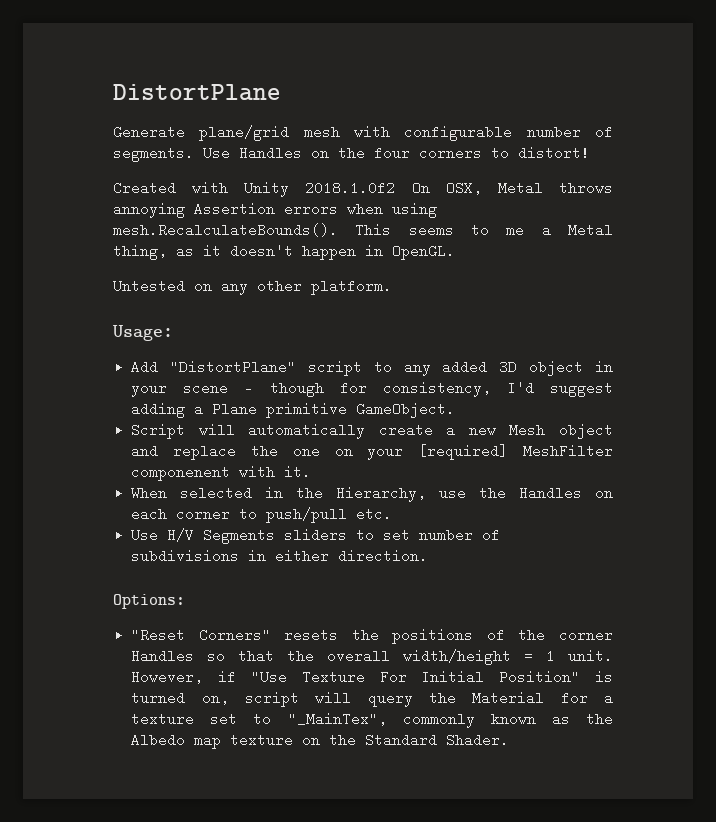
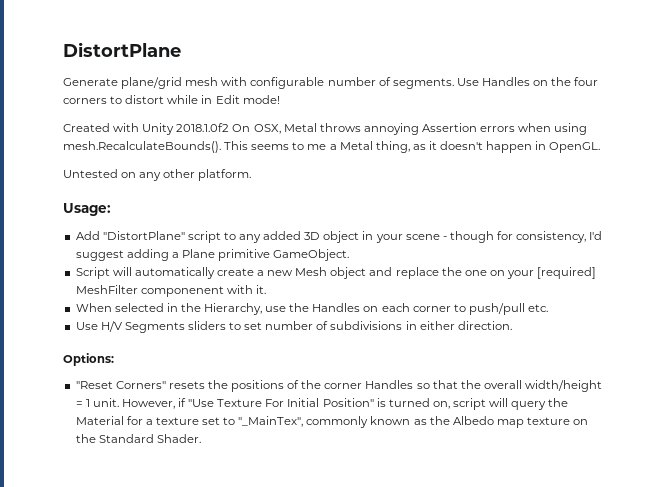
[518,146,590,160] distort! -> [125,95,280,104] distort while in Edit mode!

